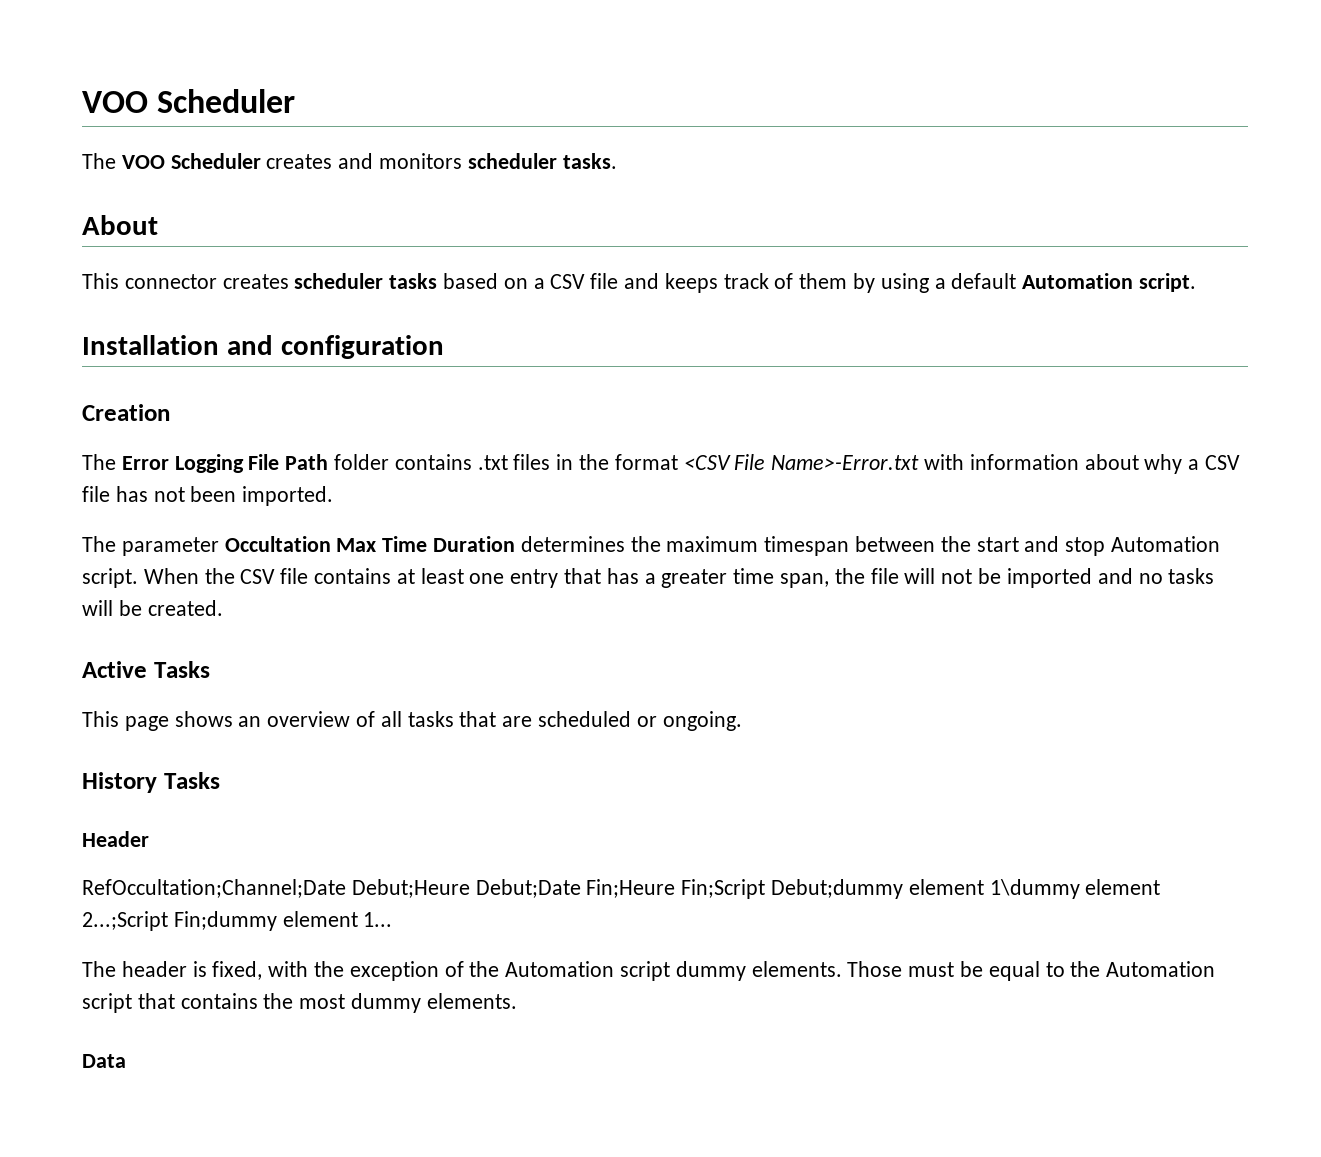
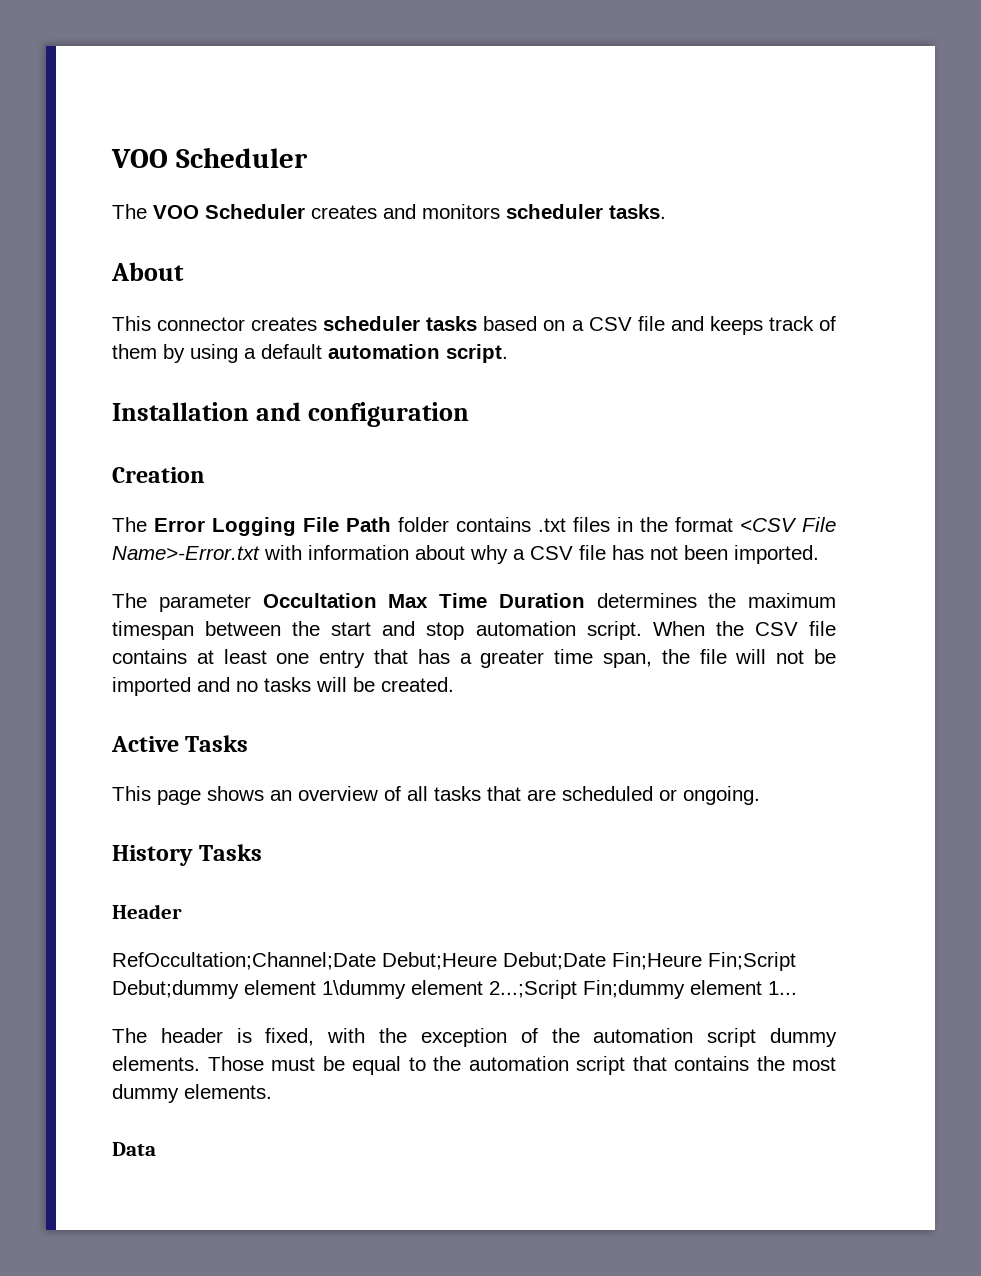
[1022,273,1134,289] Automation -> [328,344,440,359] automation
[1111,536,1221,552] Automation -> [475,621,576,636] automation
[505,961,615,977] Automation -> [593,1028,694,1043] automation
[1106,961,1216,977] Automation -> [468,1056,569,1071] automation

